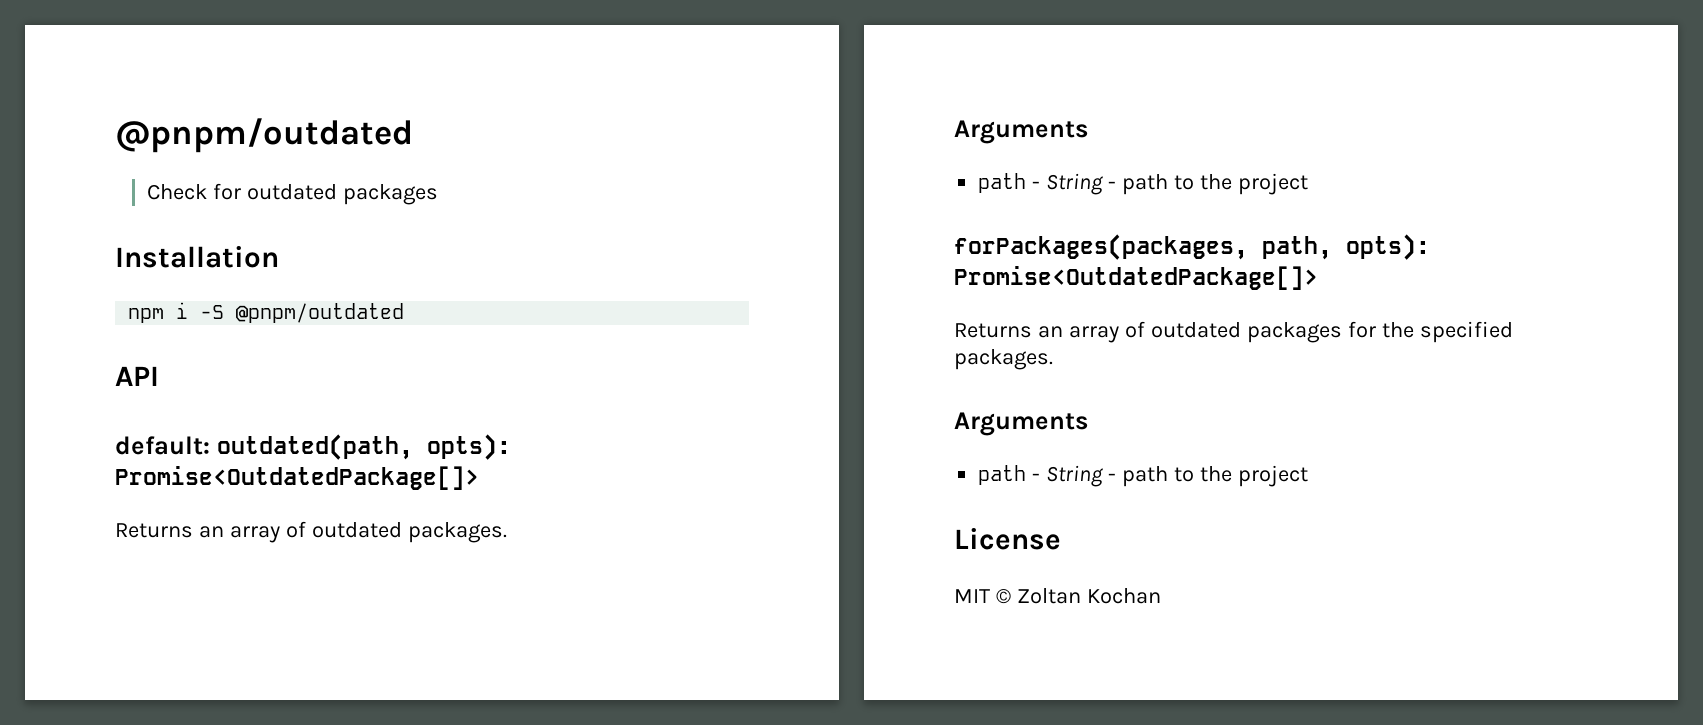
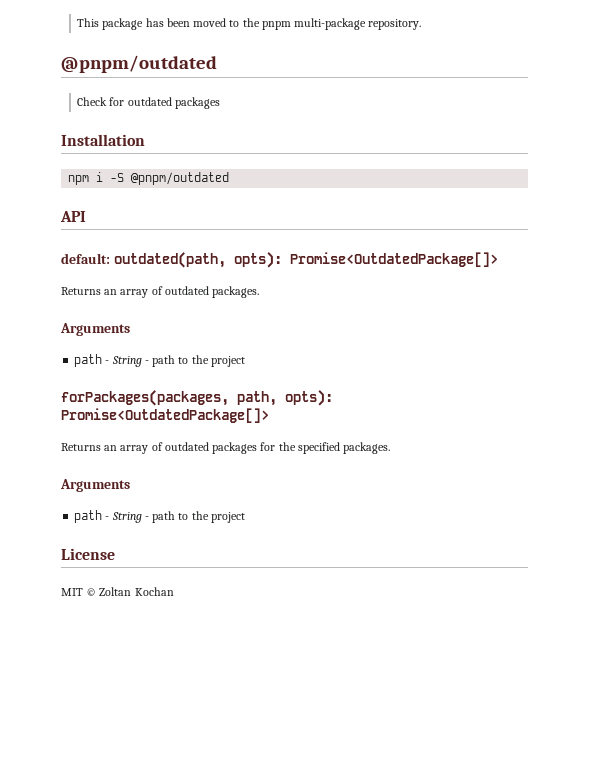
(115, 135) none -> [77,18,422,30] This package has been moved to the pnpm multi-package repository. //

